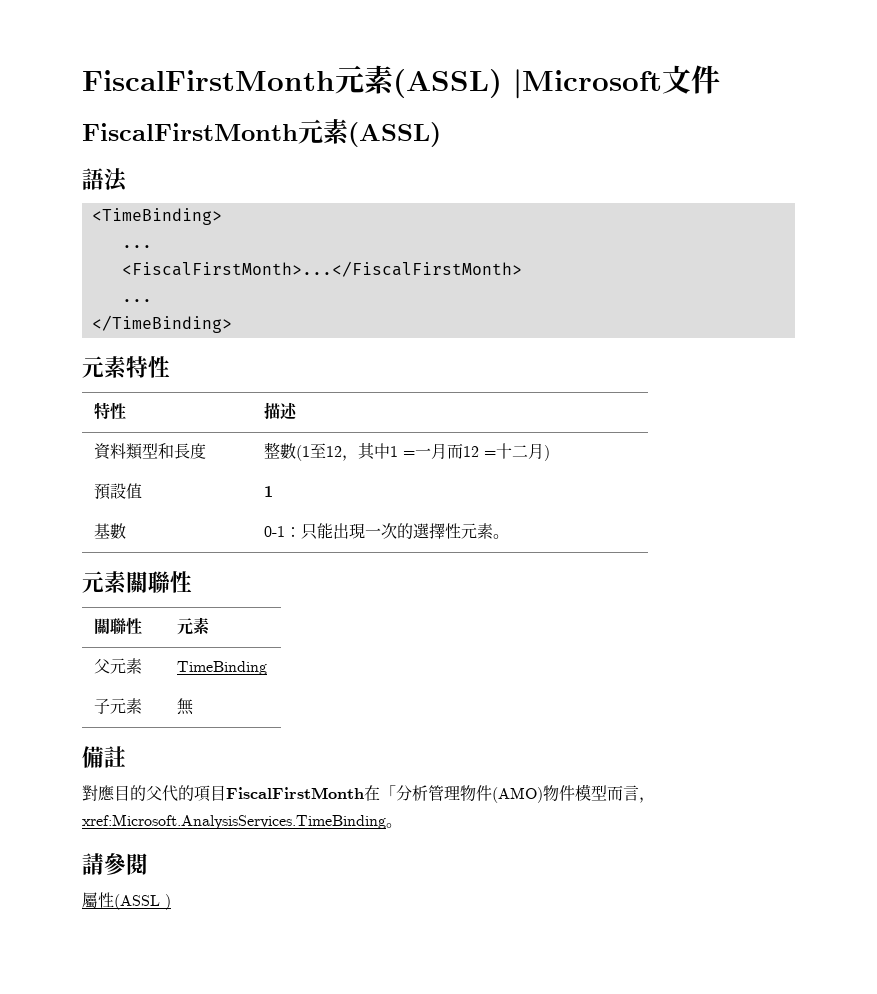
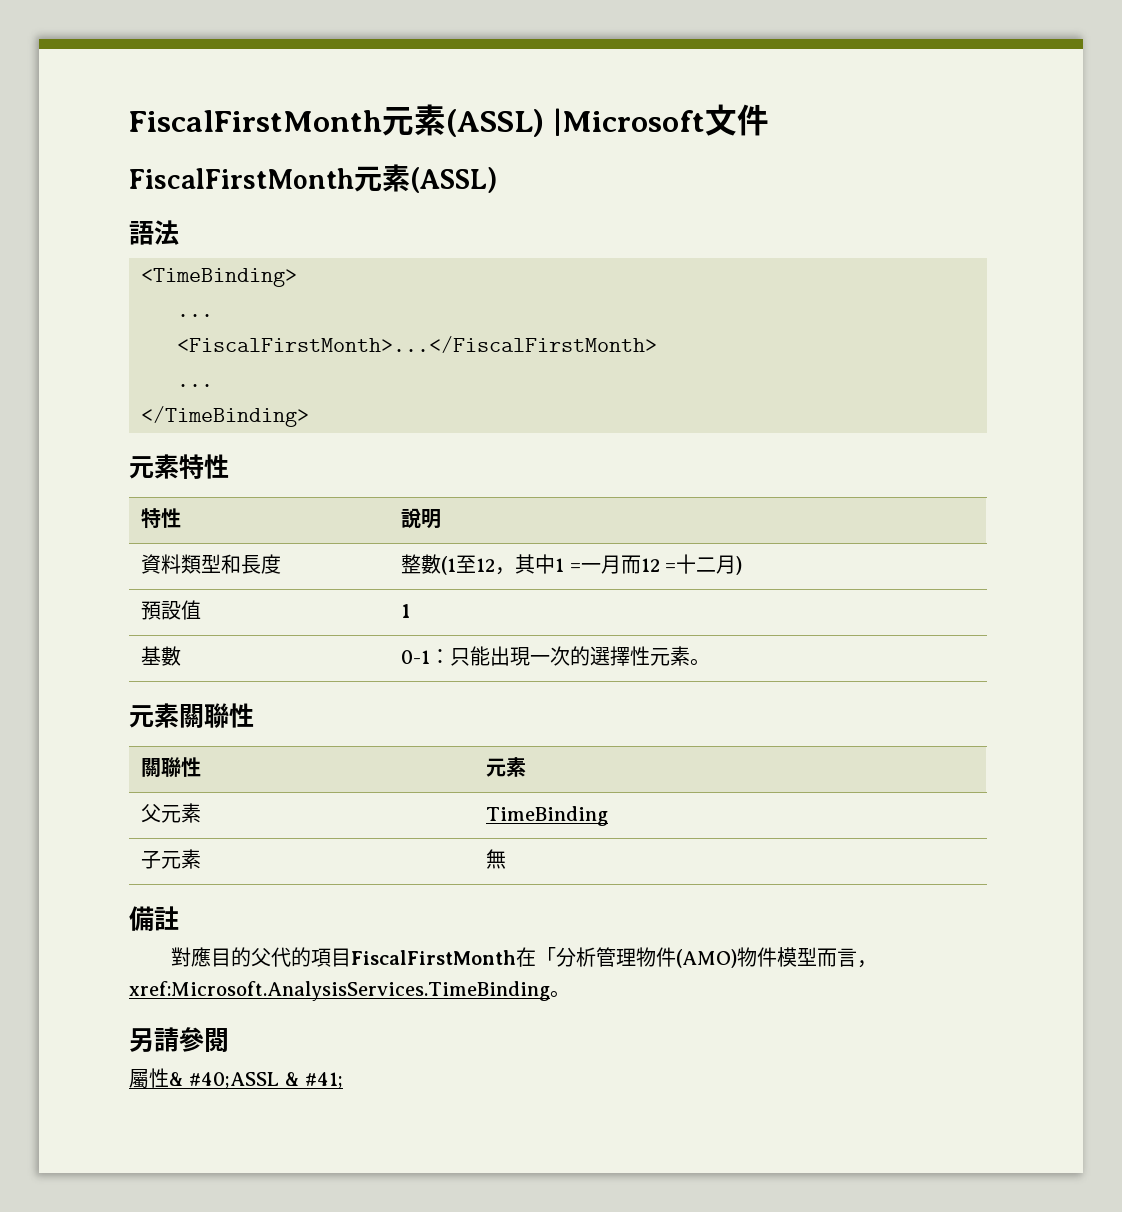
[263,402,297,420] 描述 -> [401,508,442,529] 說明
(402, 825) none -> [129,1028,154,1052] 另
[114,894,171,910] (ASSL ) -> [169,1072,344,1089] & #40;ASSL & #41;

